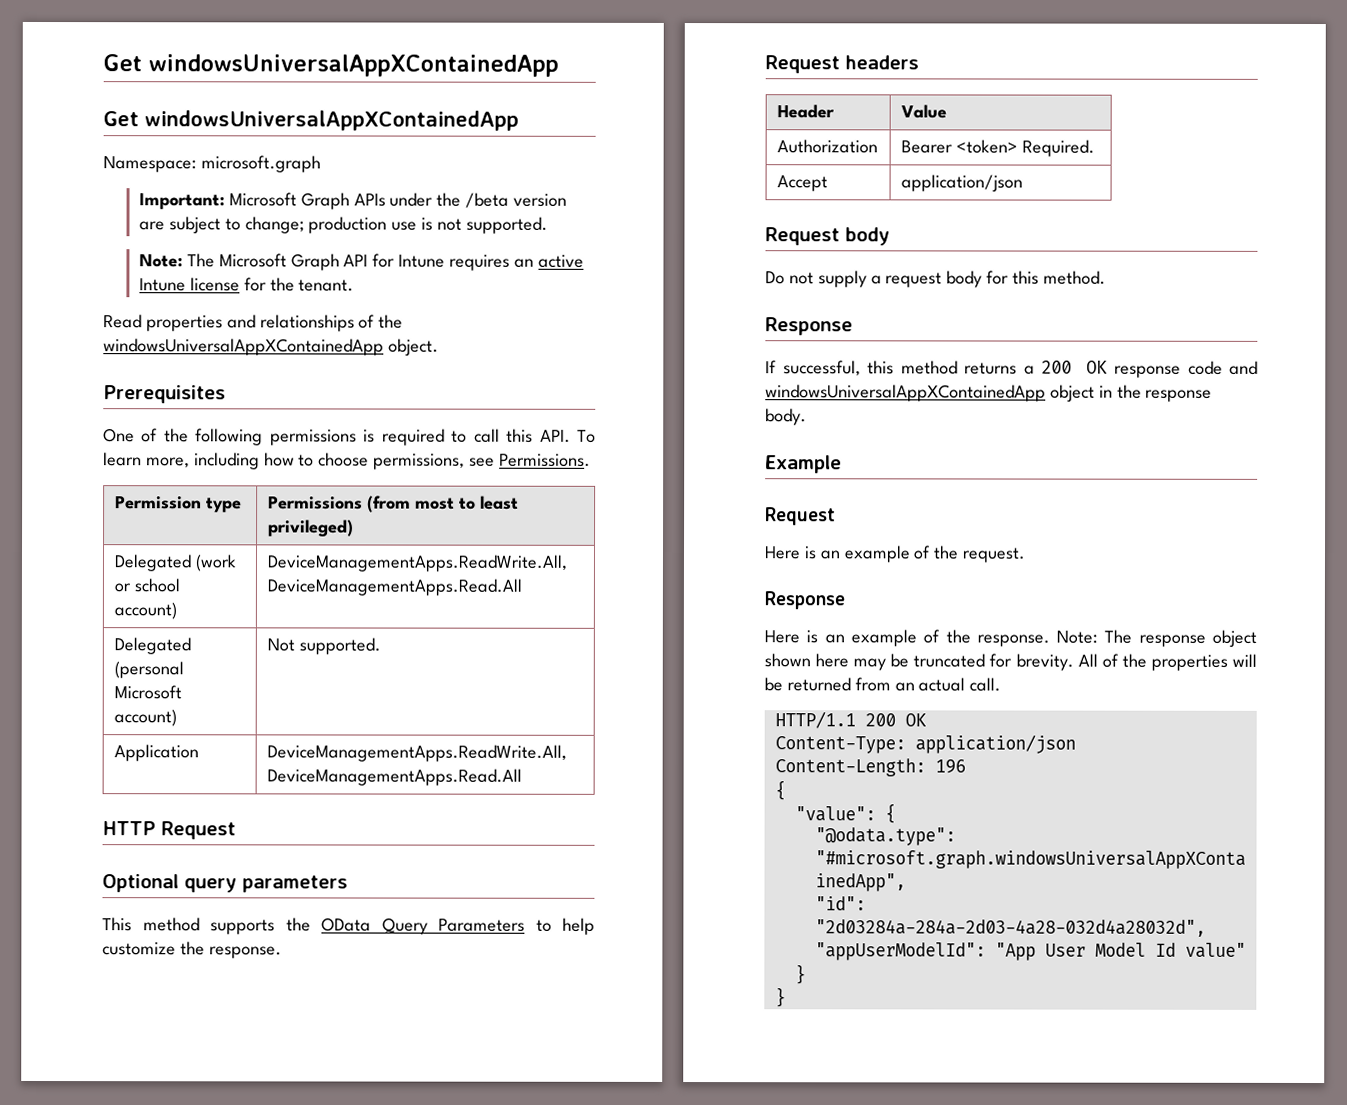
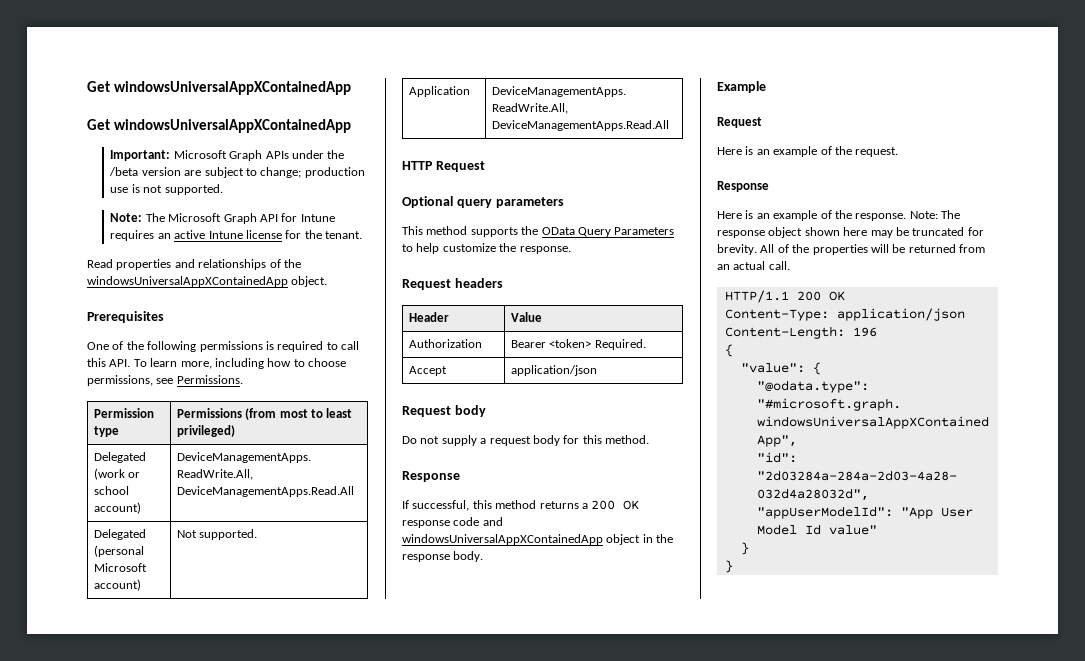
[103,155,321,173] // Namespace: microsoft.graph -> (351, 126) none

